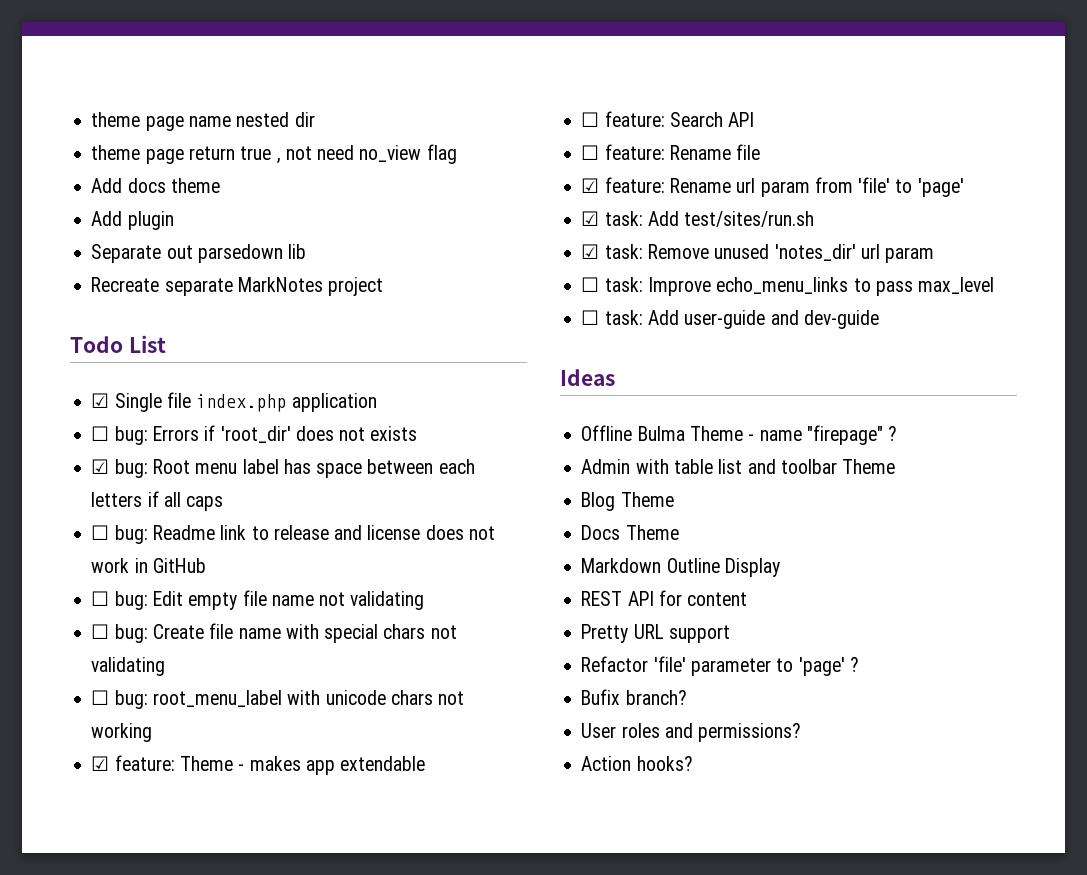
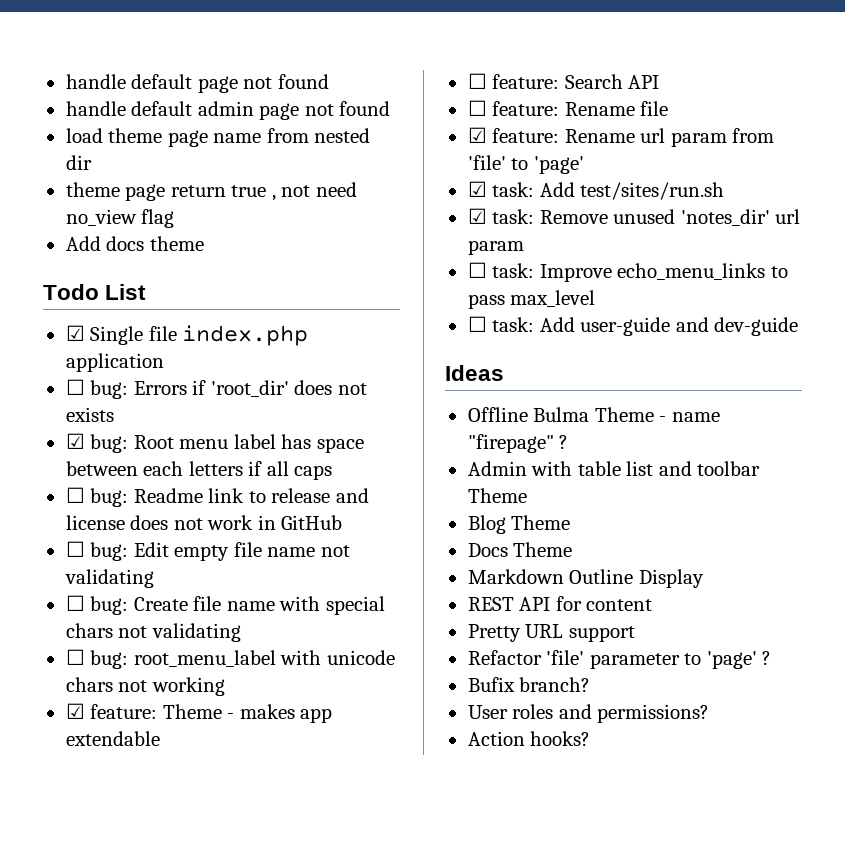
(91, 119) none -> [65,74,329,93] [65,101,391,120] [65,128,103,143] handle default page not found // handle default admin page not found // load
(231, 121) none -> [266,128,309,143] from
[91,211,174,230] [91,244,307,263] [91,277,384,296] // Add plugin // Separate out parsedown lib // Recreate separate MarkNotes project -> (204, 243) none

